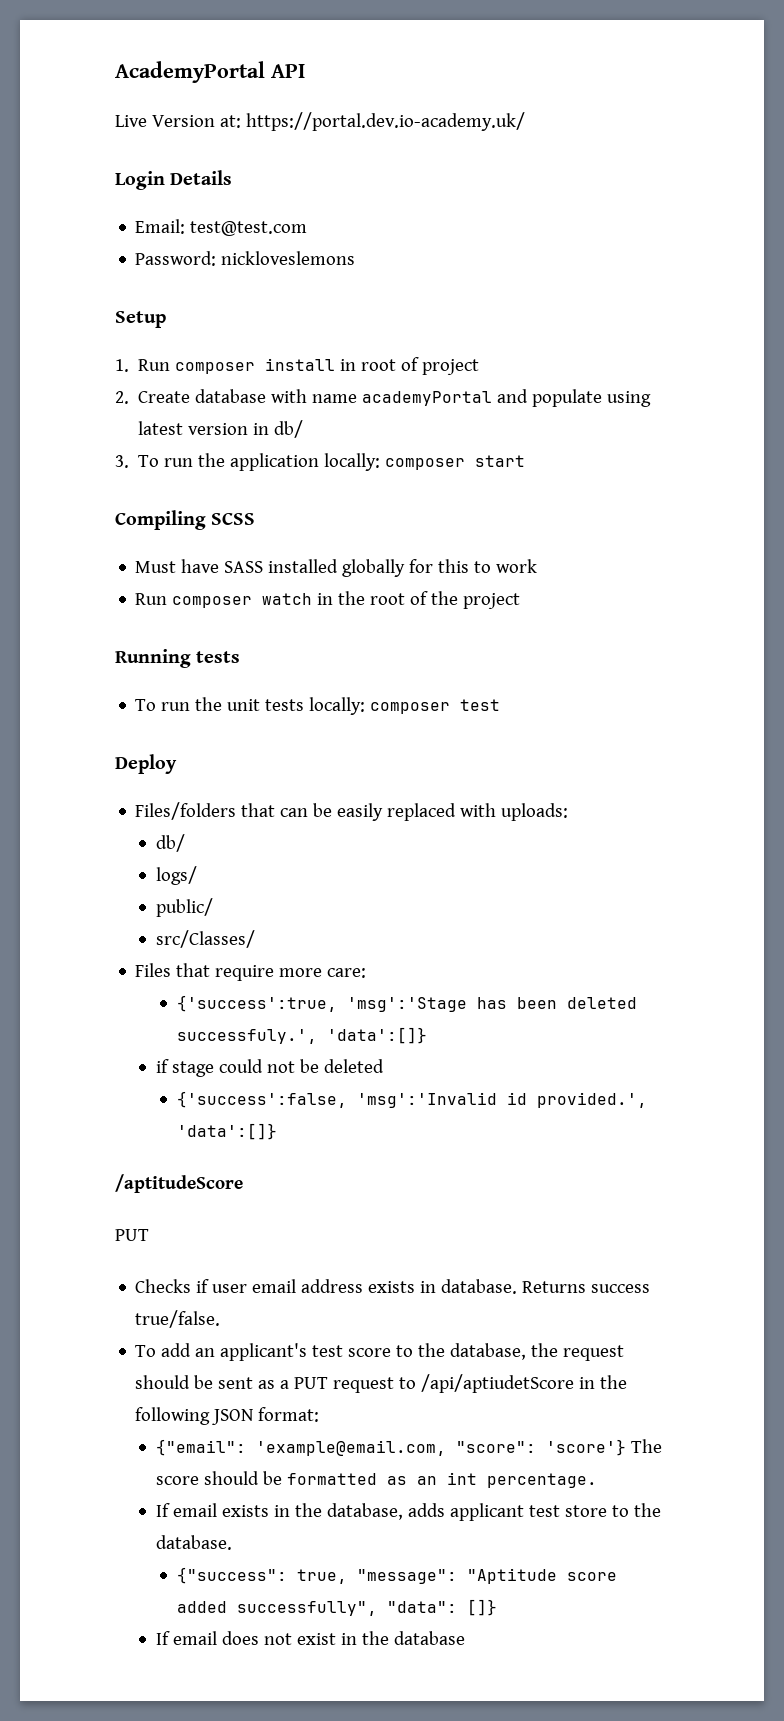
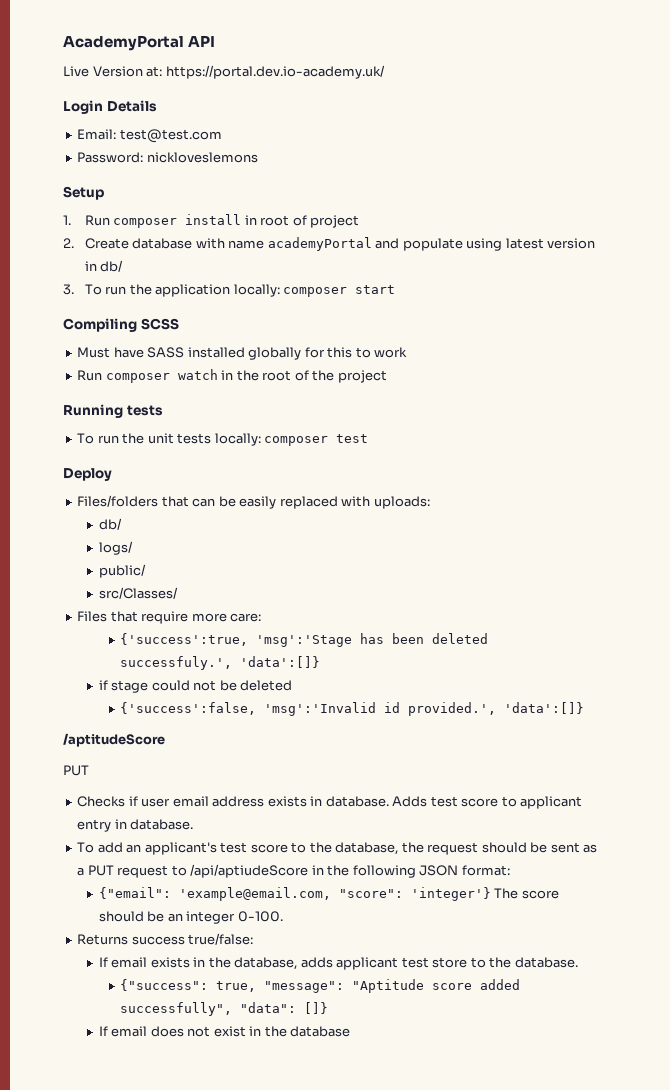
[522,1281,651,1293] [135,1310,221,1328] Returns success true/false. -> [392,796,583,809] [77,819,194,832] Adds test score to applicant entry in database.
[421,1374,575,1393] /api/aptiudetScore -> [190,864,309,878] /api/aptiudeScore
[546,1439,627,1456] 'score'} -> [410,887,491,901] 'integer'}
[287,1472,598,1488] formatted as an int percentage. -> [167,911,283,924] [77,933,254,945] an integer 0-100. // Returns success true/false:

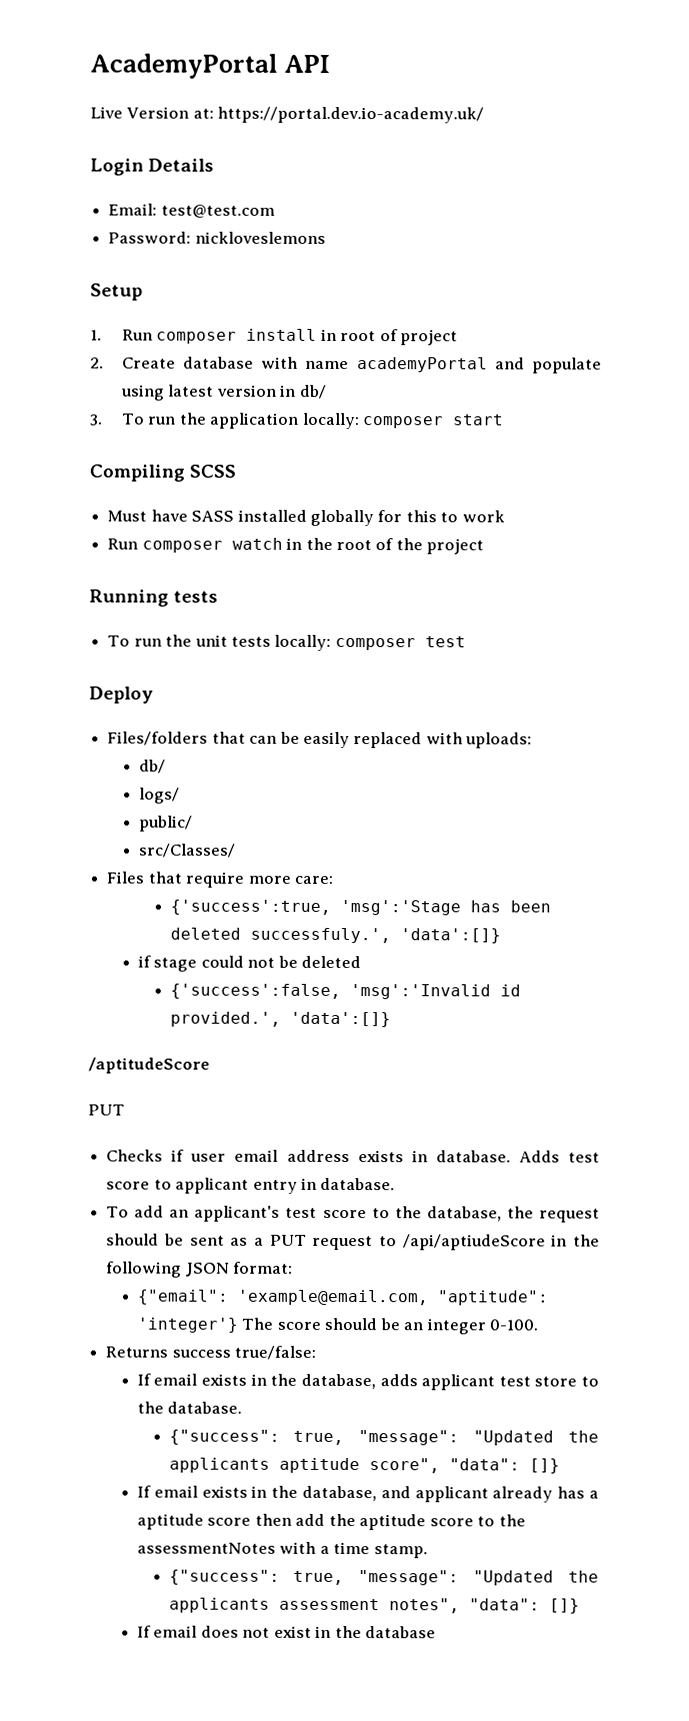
[338,889,403,898] "score": -> [436,1290,549,1306] "aptitude":
[352,979,521,993] [120,1002,233,1016] "Aptitude score added successfully", -> [473,1430,599,1446] [168,1457,560,1474] [136,1485,599,1503] [136,1513,526,1531] [136,1541,428,1559] [168,1569,599,1586] [168,1597,460,1614] "Updated the applicants aptitude score", "data": []} // If email exists in the database, and applicant already has a aptitude score then add the aptitude score to the assessmentNotes with a time stamp. // {"success": true, "message": "Updated the applicants assessment notes",

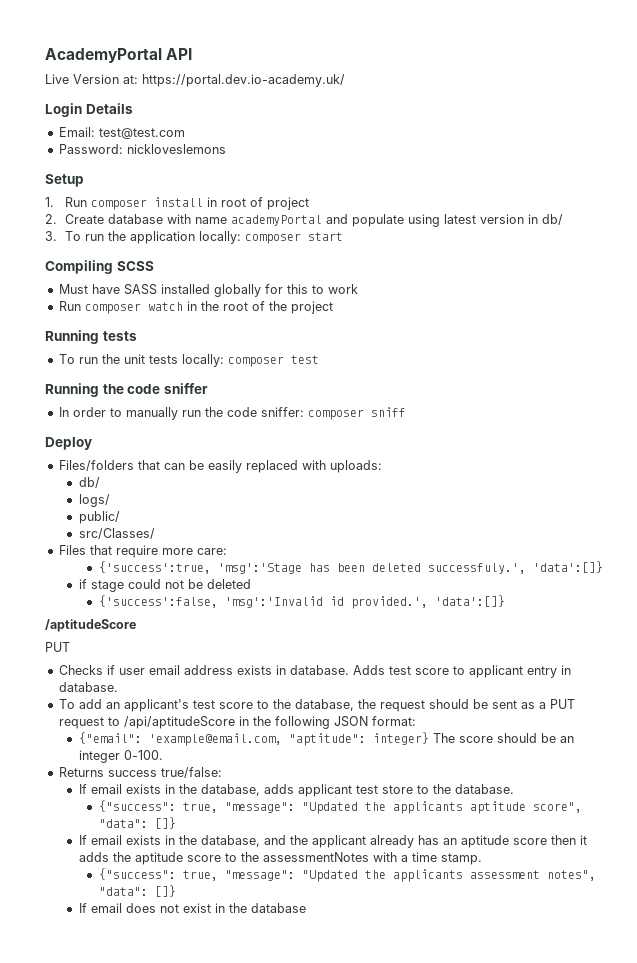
(466, 642) none -> [45,383,208,397] [58,407,406,420] // Running the code sniffer // In order to manually run the code sniffer: composer sniff
[402,1234,546,1251] /api/aptiudeScore -> [123,716,235,729] /api/aptitudeScore
[136,1317,238,1333] 'integer'} -> [372,732,429,745] integer}
(411, 1492) none -> [289,835,308,845] the
[588,1490,599,1499] a -> [442,838,457,845] an
[295,1513,326,1526] add -> [579,835,587,845] [78,852,109,862] it adds

